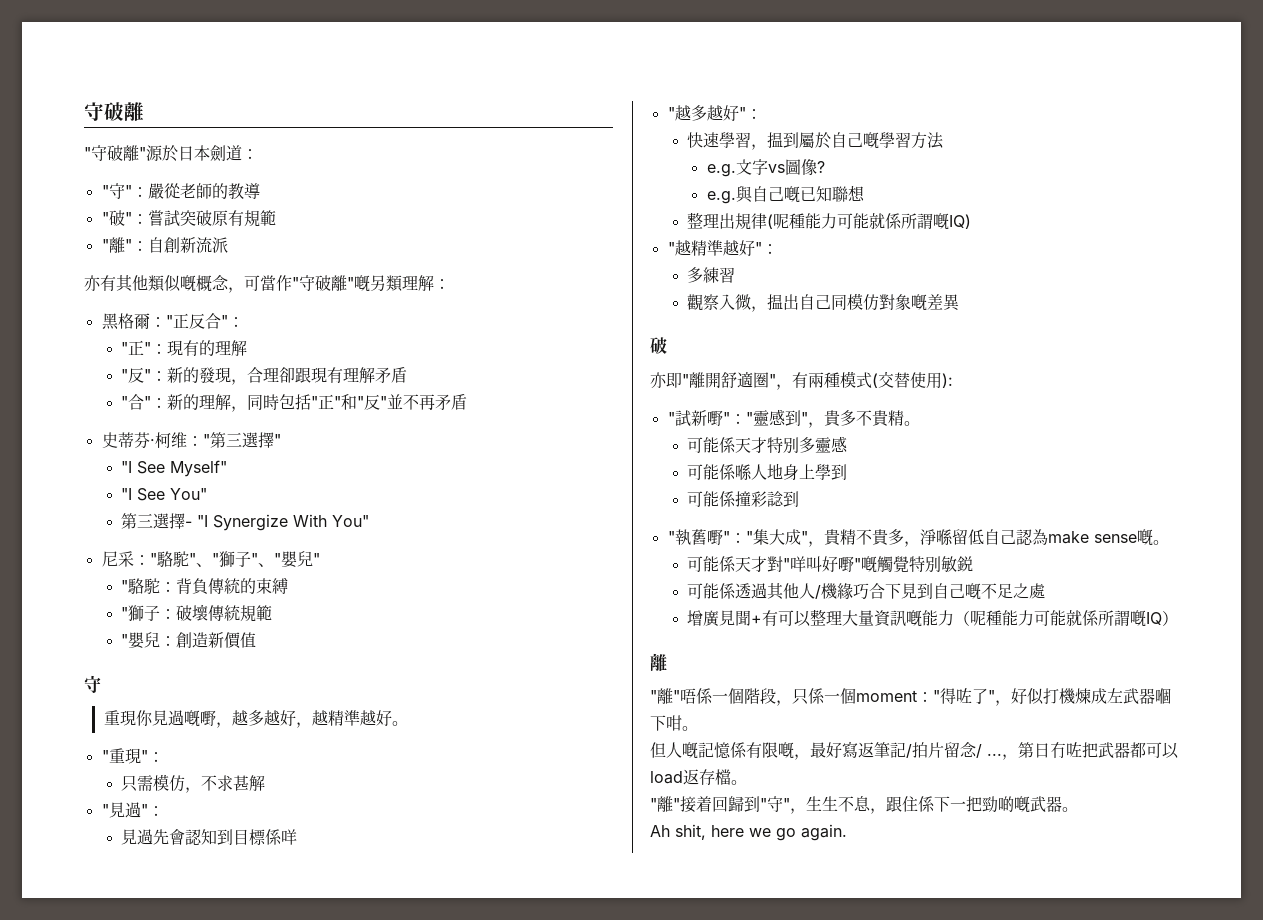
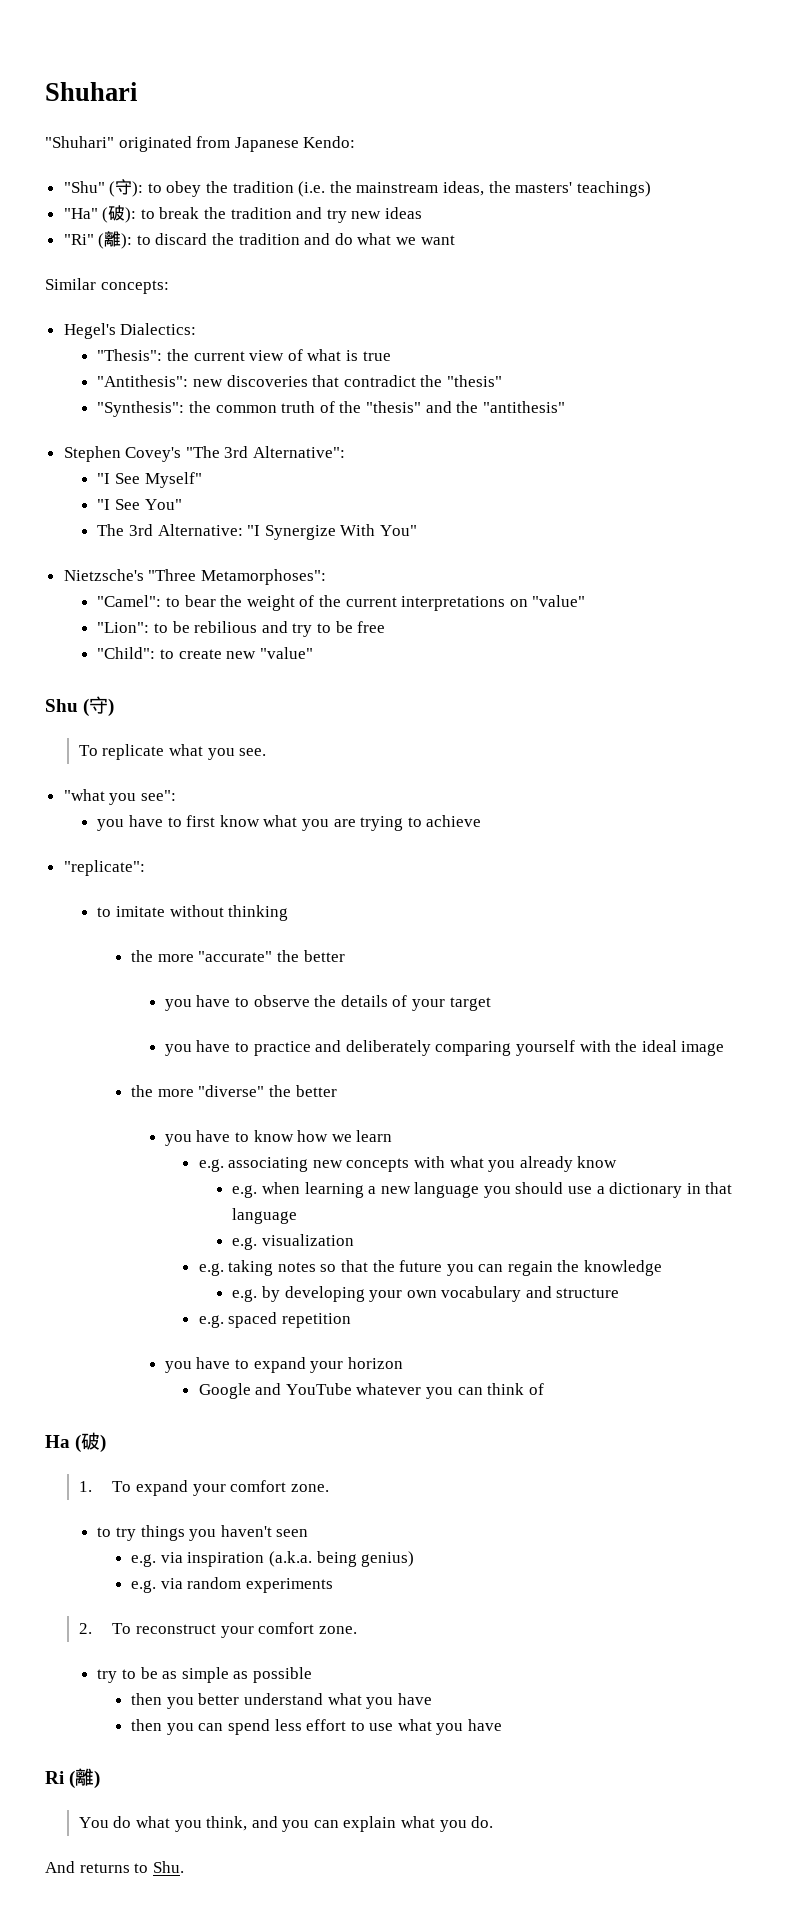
[84,102,144,121] [84,145,258,162] [101,183,260,200] [101,210,276,227] [101,237,228,253] [84,275,450,293] [101,313,244,330] [121,340,248,356] [121,367,408,385] [121,394,468,412] [101,432,281,448] 守破離 // "守破離"源於日本劍道： // "守"：嚴從老師的教導 // "破"：嘗試突破原有規範 // "離"：自創新流派 // 亦有其他類似嘅概念，可當作"守破離"嘅另類理解： // 黑格爾："正反合"： // "正"：現有的理解 // "反"：新的發現，合理卻跟現有理解矛盾 // "合"：新的理解，同時包括"正"和"反"並不再矛盾 // 史蒂芬·柯维："第三選擇" -> [45,82,137,101] [45,136,356,152] [63,179,651,197] [63,205,423,223] [63,231,455,249] [45,278,169,294] [63,323,197,339] [97,349,391,361] [97,375,502,387] [97,401,565,417] [63,446,346,462] Shuhari // "Shuhari" originated from Japanese Kendo: // "Shu" (守): to obey the tradition (i.e. the mainstream ideas, the masters' teachings) // "Ha" (破): to break the tradition and try new ideas // "Ri" (離): to discard the tradition and do what we want // Similar concepts: // Hegel's Dialectics: // "Thesis": the current view of what is true // "Antithesis": new discoveries that contradict the "thesis" // "Synthesis": the common truth of the "thesis" and the "antithesis" // Stephen Covey's "The 3rd Alternative":
[121,513,193,529] 第三選擇- -> [97,524,243,536] The 3rd Alternative:
[101,551,320,568] [121,578,289,595] [121,604,273,622] [121,632,257,649] [84,675,101,693] [103,710,408,728] [101,748,164,764] [121,774,266,793] [101,802,164,818] [121,829,298,845] [667,105,762,121] [687,132,945,150] [706,159,825,177] [706,185,865,204] [687,212,972,230] [667,240,778,256] [687,267,736,283] [687,293,961,312] [650,337,667,354] [650,371,953,390] [667,409,920,428] [687,436,849,454] [687,463,848,480] [687,491,800,507] [667,529,1169,547] [687,556,974,573] [687,583,1046,600] [687,609,1179,627] [650,653,667,672] [650,688,1171,706] [650,715,698,731] [650,741,1179,760] [650,769,747,785] [650,796,1078,814] [650,824,847,841] 尼采："駱駝"、"獅子"、"嬰兒" // "駱駝：背負傳統的束縛 // "獅子：破壞傳統規範 // "嬰兒：創造新價值 // 守 // 重現你見過嘅嘢，越多越好，越精準越好。 // "重現"： // 只需模仿，不求甚解 // "見過"： // 見過先會認知到目標係咩 // "越多越好"： // 快速學習，揾到屬於自己嘅學習方法 // e.g.文字vs圖像? // e.g.與自己嘅已知聯想 // 整理出規律(呢種能力可能就係所謂嘅IQ) // "越精準越好"： // 多練習 // 觀察入微，揾出自己同模仿對象嘅差異 // 破 // 亦即"離開舒適圈"，有兩種模式(交替使用): // "試新嘢"："靈感到"，貴多不貴精。 // 可能係天才特別多靈感 // 可能係喺人地身上學到 // 可能係撞彩諗到 // "執舊嘢"："集大成"，貴精不貴多，淨喺留低自己認為make sense嘅。 // 可能係天才對"咩叫好嘢"嘅觸覺特別敏鋭 // 可能係透過其他人/機緣巧合下見到自己嘅不足之處 // 增廣見聞+有可以整理大量資訊嘅能力（呢種能力可能就係所謂嘅IQ） // 離 // "離"唔係一個階段，只係一個moment："得咗了"，好似打機煉成左武器嗰下咁。 // 但人嘅記憶係有限嘅，最好寫返筆記/拍片留念/ ...，第日冇咗把武器都可以load返存檔。 // "離"接着回歸到"守"，生生不息，跟住係下一把勁啲嘅武器。 // Ah shit, here we go again. -> [63,569,326,585] [97,595,586,611] [97,621,386,637] [97,647,313,659] [45,696,115,717] [78,744,267,760] [63,789,176,805] [97,815,482,831] [63,860,145,876] [97,905,289,921] [131,950,345,962] [164,995,491,1011] [164,1040,725,1056] [131,1085,337,1097] [164,1130,393,1146] [198,1156,618,1172] [232,1182,733,1198] [232,1208,298,1224] [232,1234,354,1250] [198,1260,663,1276] [232,1286,620,1302] [198,1312,351,1328] [164,1357,403,1373] [198,1383,544,1399] [45,1432,107,1453] [78,1480,329,1496] [97,1525,309,1541] [131,1551,415,1567] [131,1577,333,1593] [78,1622,357,1638] [97,1667,312,1683] [131,1693,432,1709] [131,1719,503,1735] [45,1768,101,1789] [78,1816,494,1832] [45,1861,184,1873] Nietzsche's "Three Metamorphoses": // "Camel": to bear the weight of the current interpretations on "value" // "Lion": to be rebilious and try to be free // "Child": to create new "value" // Shu (守) // To replicate what you see. // "what you see": // you have to first know what you are trying to achieve // "replicate": // to imitate without thinking // the more "accurate" the better // you have to observe the details of your target // you have to practice and deliberately comparing yourself with the ideal image // the more "diverse" the better // you have to know how we learn // e.g. associating new concepts with what you already know // e.g. when learning a new language you should use a dictionary in that language // e.g. visualization // e.g. taking notes so that the future you can regain the knowledge // e.g. by developing your own vocabulary and structure // e.g. spaced repetition // you have to expand your horizon // Google and YouTube whatever you can think of // Ha (破) // 1. To expand your comfort zone. // to try things you haven't seen // e.g. via inspiration (a.k.a. being genius) // e.g. via random experiments // 2. To reconstruct your comfort zone. // try to be as simple as possible // then you better understand what you have // then you can spend less effort to use what you have // Ri (離) // You do what you think, and you can explain what you do. // And returns to Shu.

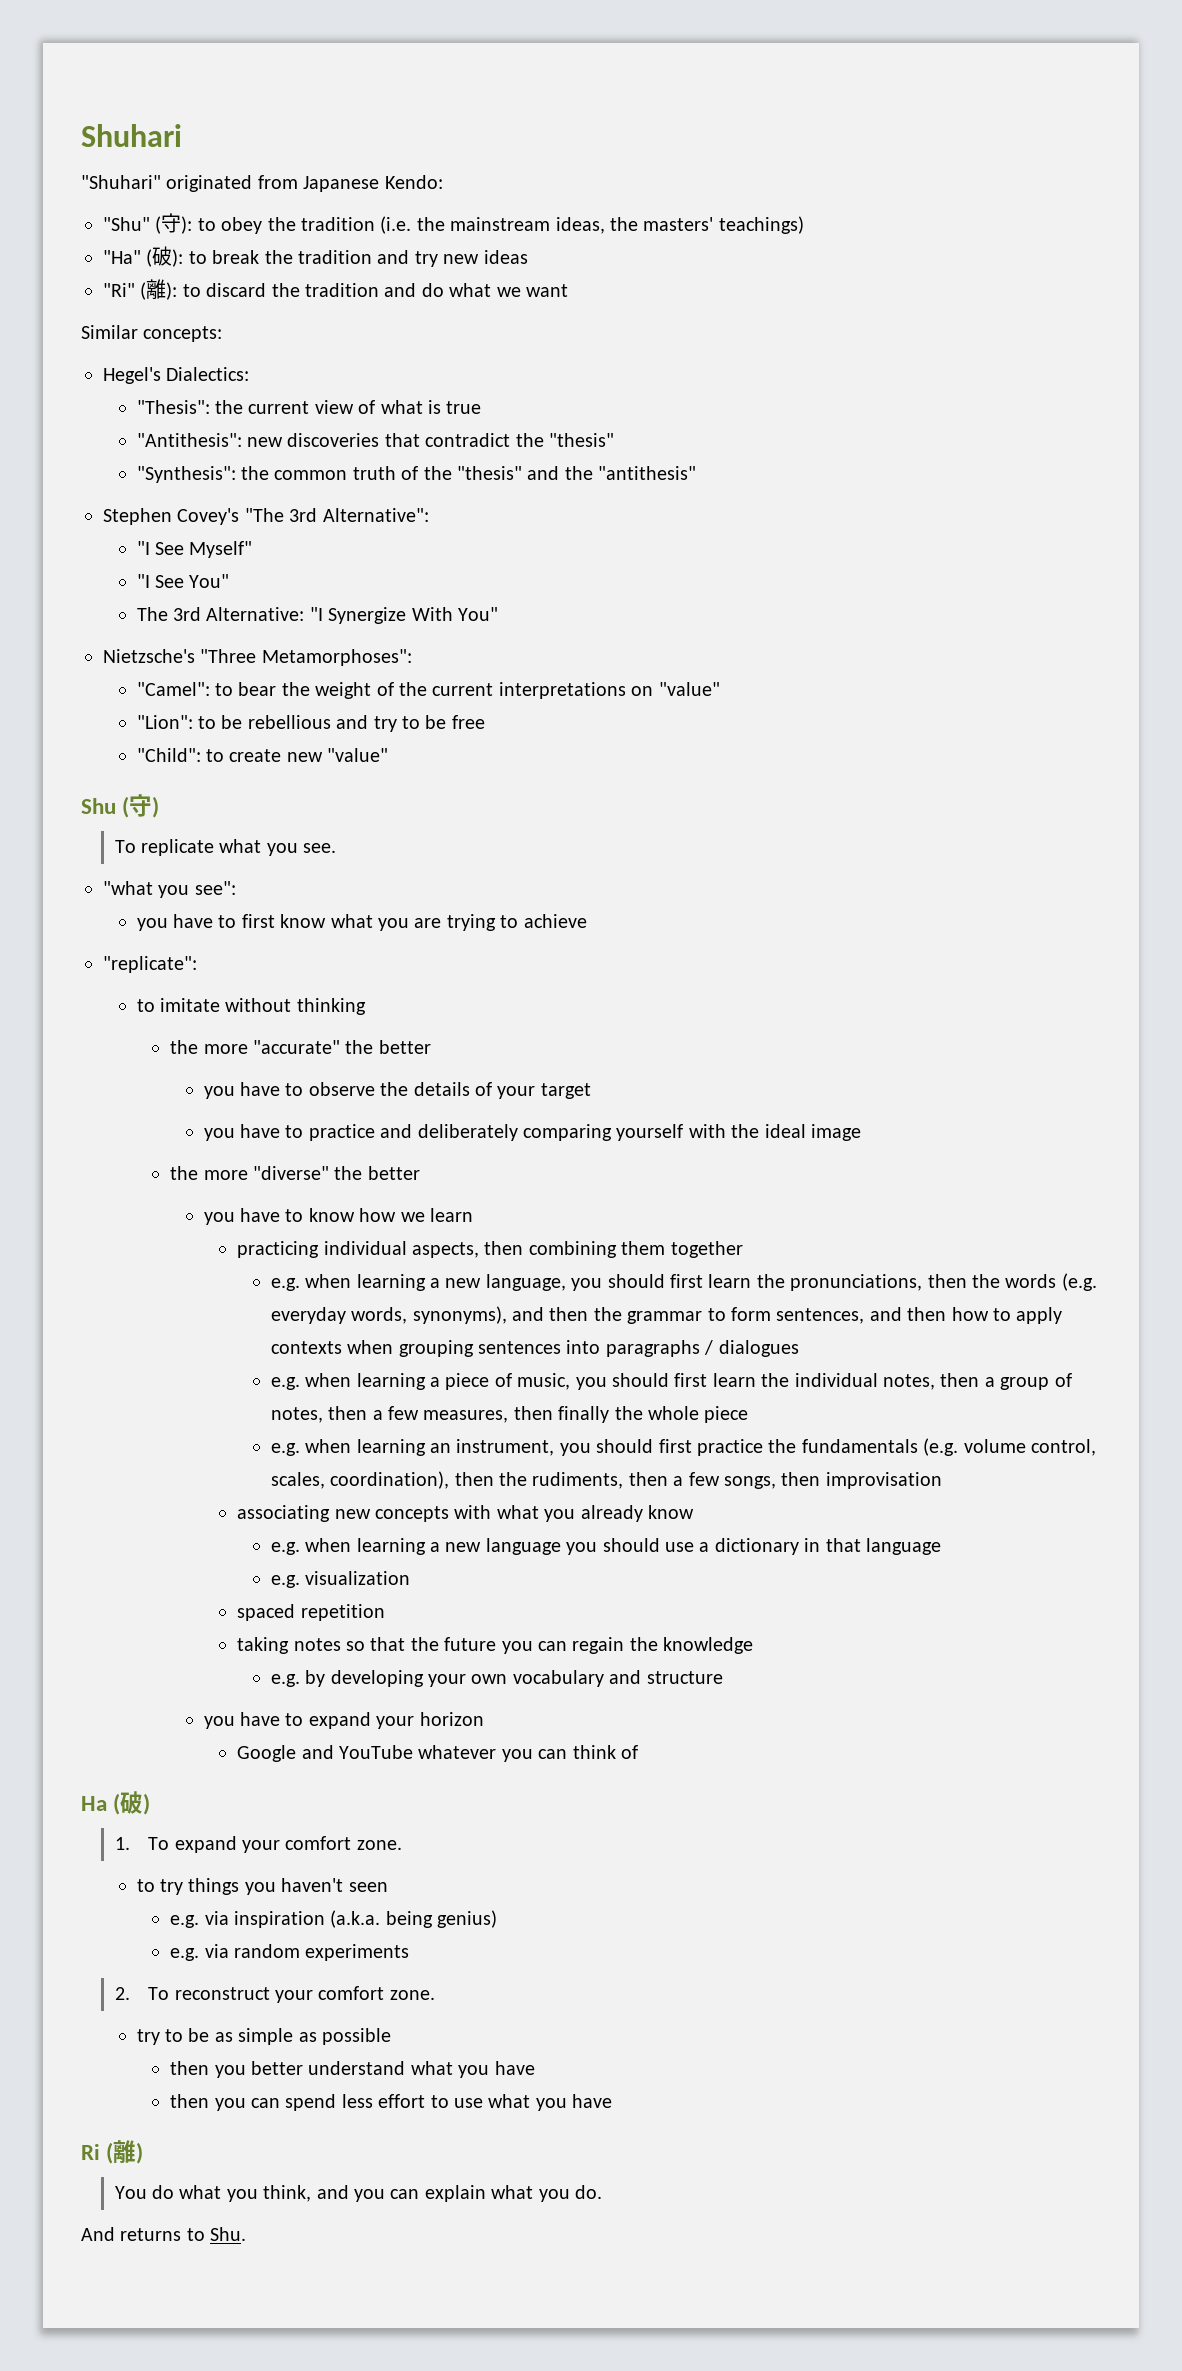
[194,621,258,633] rebilious -> [247,715,331,729] rebellious
[198,1159,224,1172] e.g. -> [237,1241,743,1258] [270,1273,1097,1291] [270,1306,1063,1324] [270,1340,799,1357] [270,1373,1072,1390] [270,1406,749,1423] [270,1438,1096,1456] [270,1471,942,1489] practicing individual aspects, then combining them together // e.g. when learning a new language, you should first learn the pronunciations, then the words (e.g. everyday words, synonyms), and then the grammar to form sentences, and then how to apply contexts when grouping sentences into paragraphs / dialogues // e.g. when learning a piece of music, you should first learn the individual notes, then a group of notes, then a few measures, then finally the whole piece // e.g. when learning an instrument, you should first practice the fundamentals (e.g. volume control, scales, coordination), then the rudiments, then a few songs, then improvisation //
[198,1263,224,1276] e.g. -> [237,1604,385,1621] spaced repetition //
[198,1312,351,1328] // e.g. spaced repetition -> (723, 1677) none

